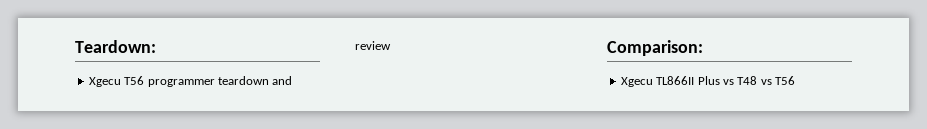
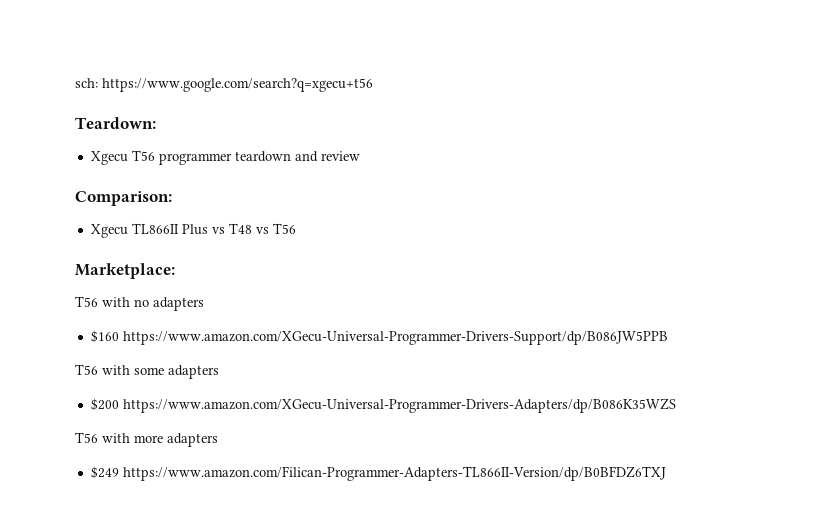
(75, 46) none -> [75,78,373,92] sch: https://www.google.com/search?q=xgecu+t56 //
(795, 80) none -> [75,263,175,279] [75,296,204,311] [90,330,668,345] [75,364,219,379] [90,398,676,413] [75,432,218,447] [90,466,666,481] // Marketplace: // T56 with no adapters // $160 https://www.amazon.com/XGecu-Universal-Programmer-Drivers-Support/dp/B086JW5PPB // T56 with some adapters // $200 https://www.amazon.com/XGecu-Universal-Programmer-Drivers-Adapters/dp/B086K35WZS // T56 with more adapters // $249 https://www.amazon.com/Filican-Programmer-Adapters-TL866II-Version/dp/B0BFDZ6TXJ

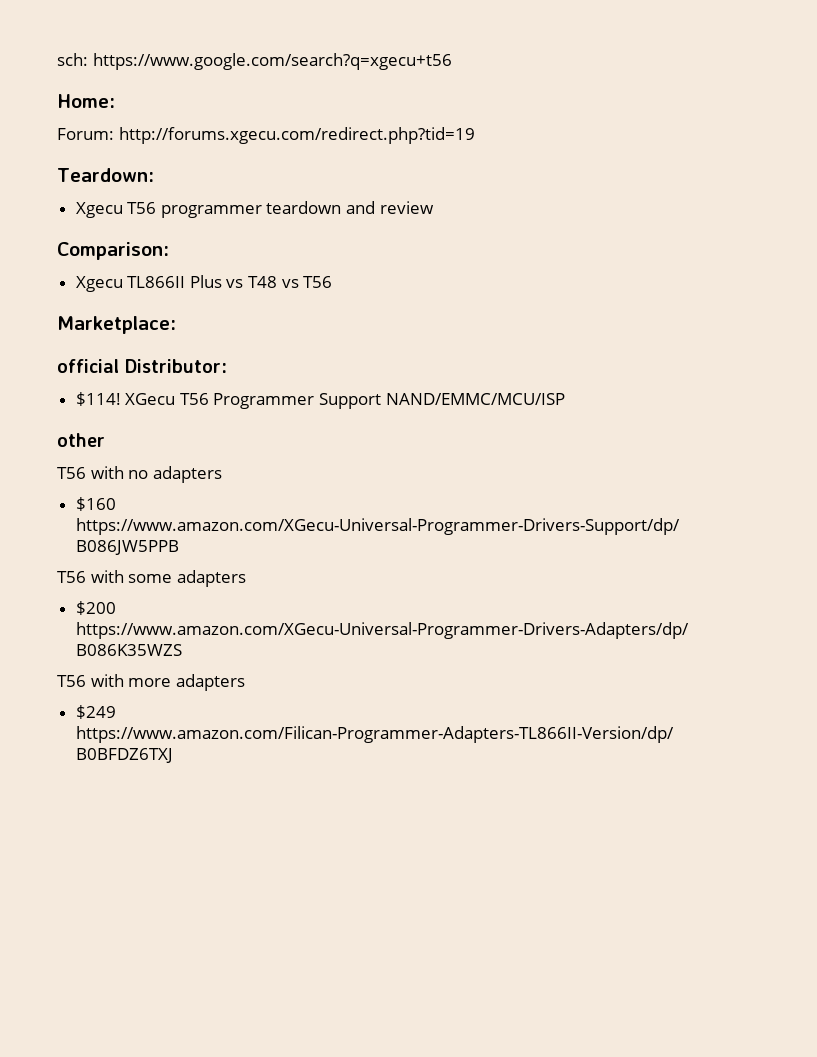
(373, 85) none -> [57,94,115,108] [57,127,475,144] // Home: // Forum: http://forums.xgecu.com/redirect.php?tid=19
(175, 271) none -> [57,359,227,373] [75,392,565,409] [57,433,105,447] // official Distributor: // $114! XGecu T56 Programmer Support NAND/EMMC/MCU/ISP // other

